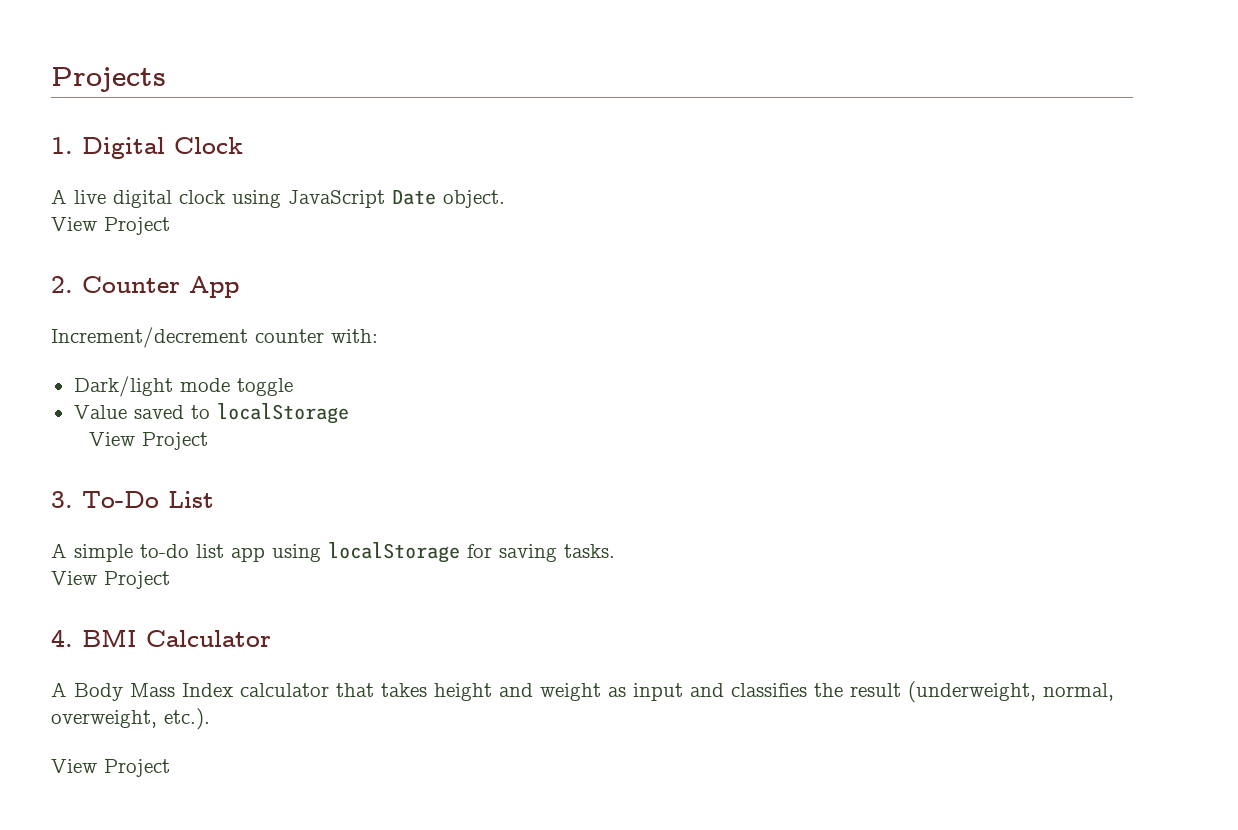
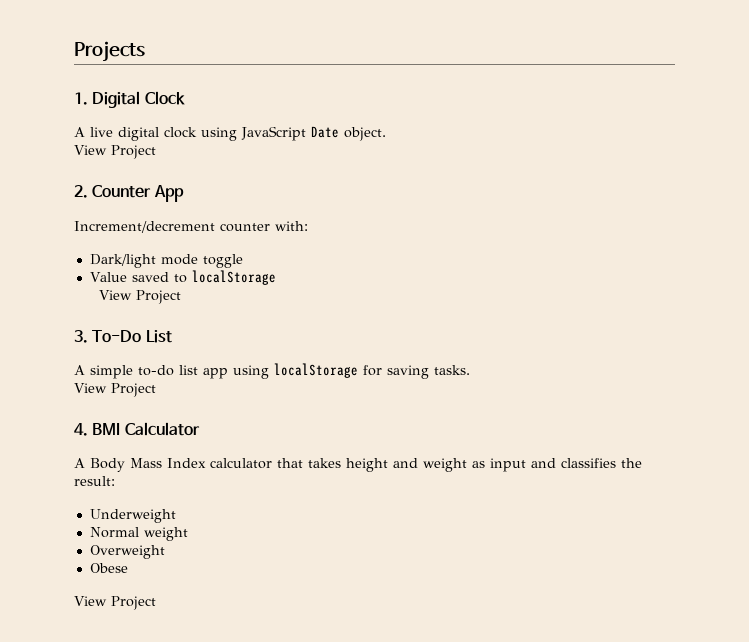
[850,681,1114,703] [51,708,210,730] result (underweight, normal, overweight, etc.). -> [74,476,115,486] [89,509,176,523] [89,527,188,541] [89,545,165,559] [89,563,128,573] result: // Underweight // Normal weight // Overweight // Obese

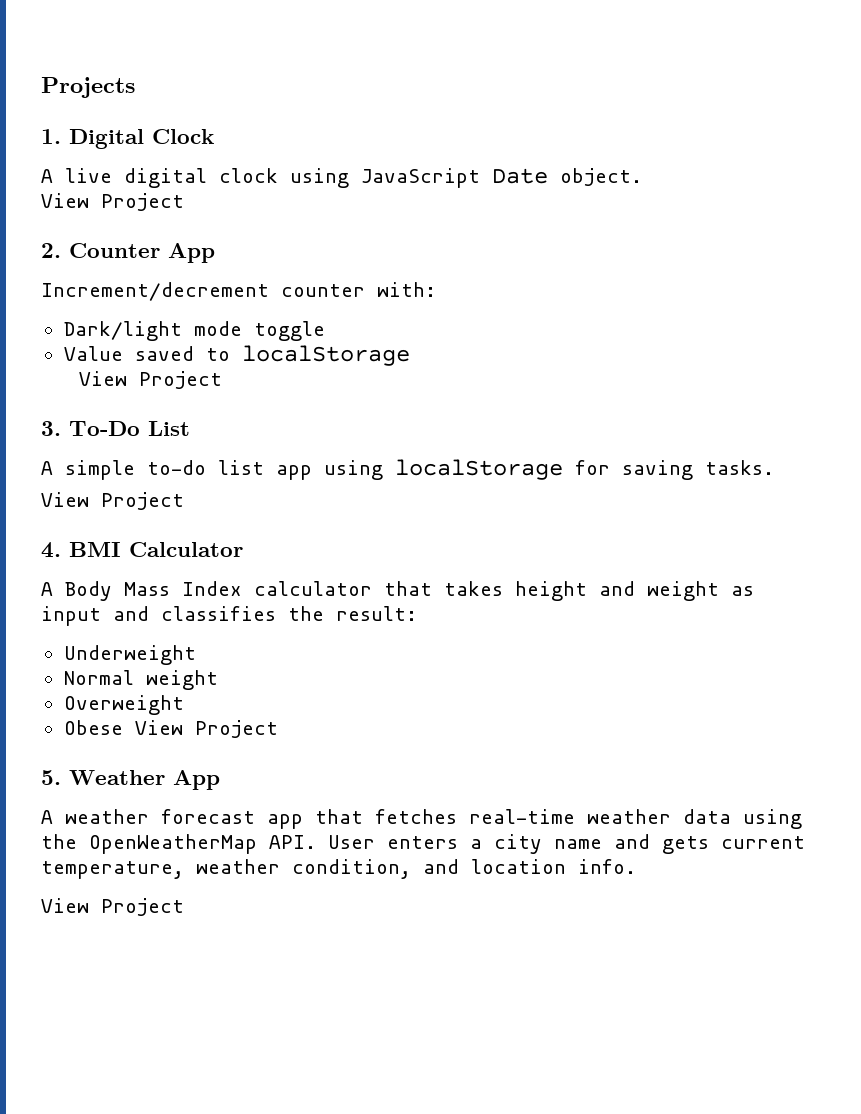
(128, 568) none -> [134,720,278,738] [41,770,220,790] [41,809,802,829] [41,834,805,854] [41,859,636,879] View Project // 5. Weather App // A weather forecast app that fetches real-time weather data using the OpenWeatherMap API. User enters a city name and gets current temperature, weather condition, and location info.

